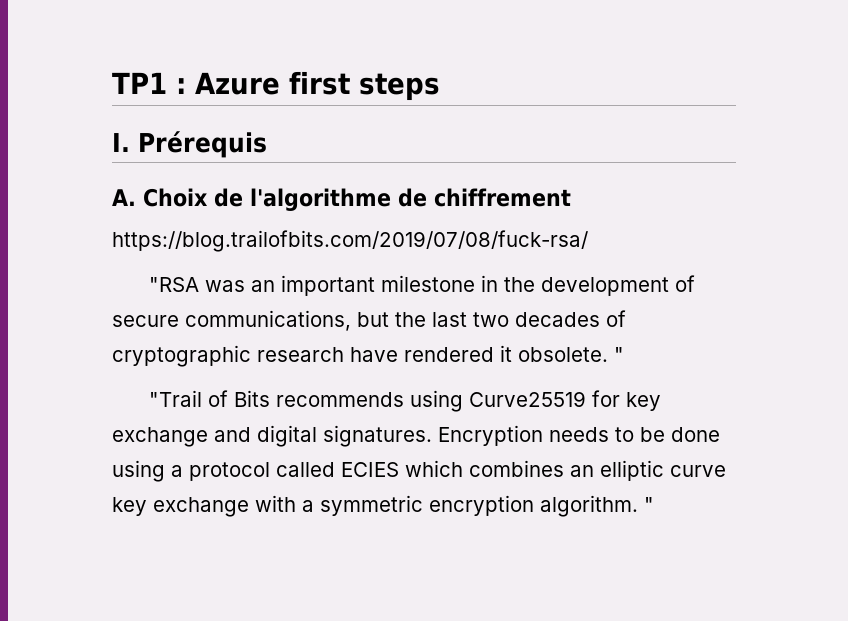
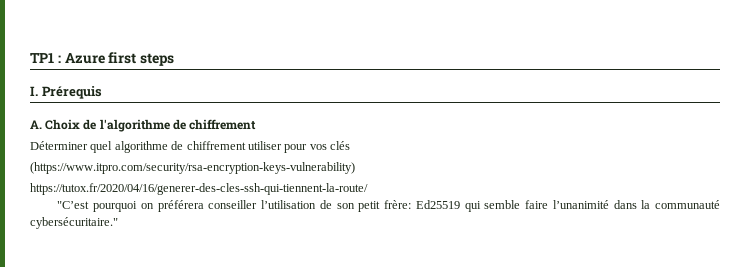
[112,230,588,252] [148,275,695,296] [112,310,626,331] [112,345,624,367] [148,390,661,412] [112,425,720,447] [112,460,726,482] [112,495,654,517] https://blog.trailofbits.com/2019/07/08/fuck-rsa/ // "RSA was an important milestone in the development of secure communications, but the last two decades of cryptographic research have rendered it obsolete. " // "Trail of Bits recommends using Curve25519 for key exchange and digital signatures. Encryption needs to be done using a protocol called ECIES which combines an elliptic curve key exchange with a symmetric encryption algorithm. " -> [30,141,350,153] [30,162,355,174] [30,183,368,195] [57,200,721,212] [30,217,118,229] Déterminer quel algorithme de chiffrement utiliser pour vos clés // (https://www.itpro.com/security/rsa-encryption-keys-vulnerability) // https://tutox.fr/2020/04/16/generer-des-cles-ssh-qui-tiennent-la-route/ // "C’est pourquoi on préférera conseiller l’utilisation de son petit frère: Ed25519 qui semble faire l’unanimité dans la communauté cybersécuritaire."

